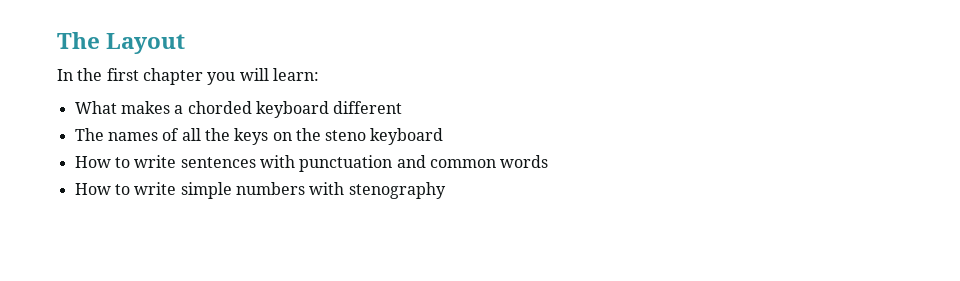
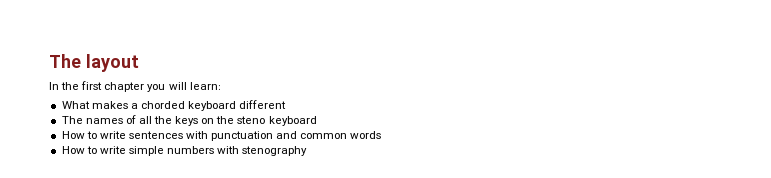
[57,32,186,54] The Layout -> [49,54,139,72] The layout

